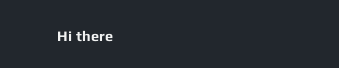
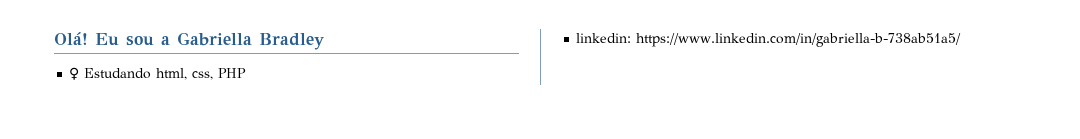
[57,30,113,42] Hi there -> [54,32,324,50] [69,67,247,80] [576,33,962,47] Olá! Eu sou a Gabriella Bradley // ♀ Estudando html, css, PHP // linkedin: https://www.linkedin.com/in/gabriella-b-738ab51a5/

